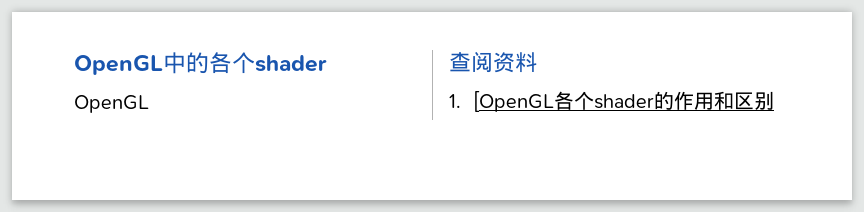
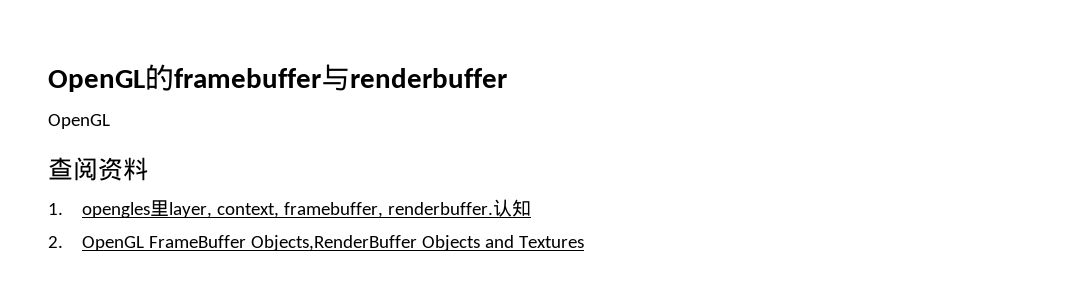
[74,52,327,75] OpenGL中的各个shader -> [48,64,507,92] OpenGL的framebuffer与renderbuffer
[473,91,775,112] [OpenGL各个shader的作用和区别 -> [81,199,531,218] [48,235,584,251] opengles里layer, context, framebuffer, renderbuffer.认知 // 2. OpenGL FrameBuffer Objects,RenderBuffer Objects and Textures

